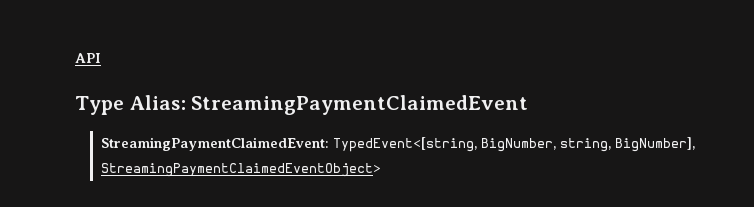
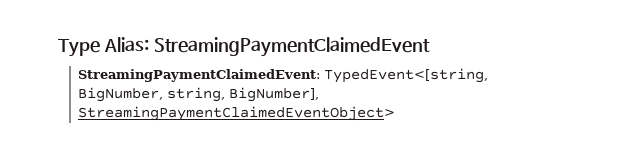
[75,53,101,63] API // -> (58, 48) none

